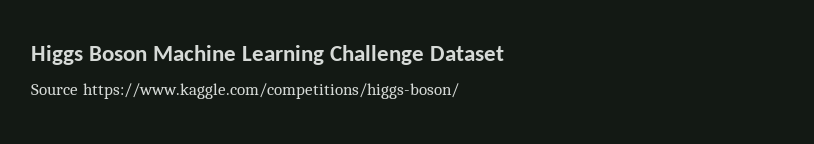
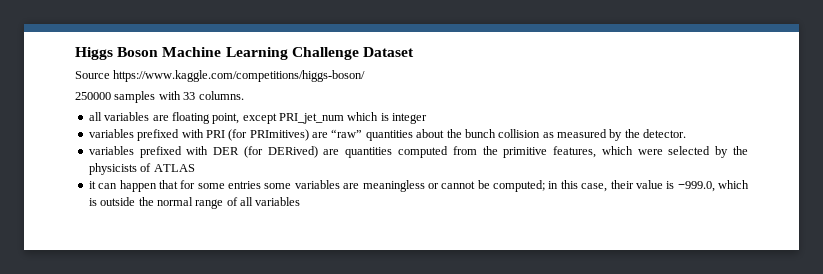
(459, 91) none -> [75,91,244,103] [88,112,428,124] [88,129,687,141] [88,146,748,158] [88,163,195,175] [88,180,749,192] [88,197,301,209] // 250000 samples with 33 columns. // all variables are floating point, except PRI_jet_num which is integer // variables prefixed with PRI (for PRImitives) are “raw” quantities about the bunch collision as measured by the detector. // variables prefixed with DER (for DERived) are quantities computed from the primitive features, which were selected by the physicists of ATLAS // it can happen that for some entries some variables are meaningless or cannot be computed; in this case, their value is −999.0, which is outside the normal range of all variables

